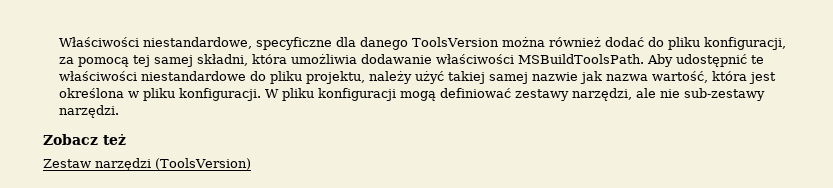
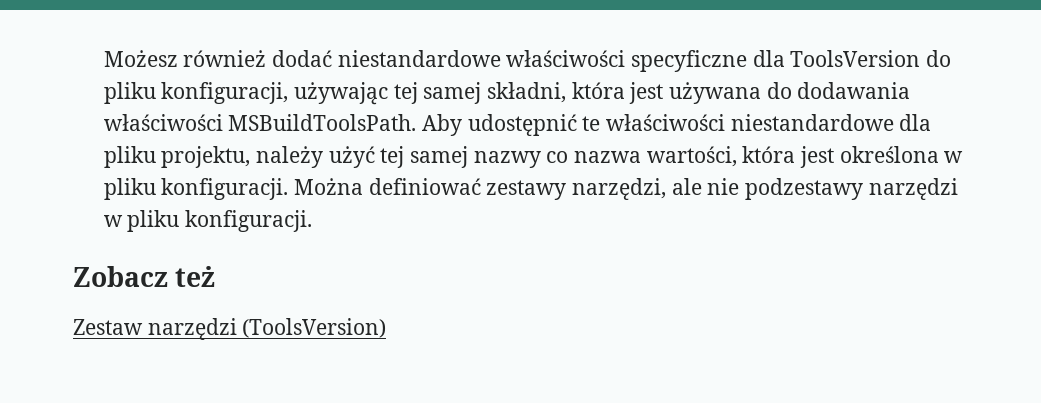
[59,37,645,50] Właściwości niestandardowe, specyficzne dla danego ToolsVersion można również dodać -> [103,50,921,72] Możesz również dodać niestandardowe właściwości specyficzne dla ToolsVersion
[59,57,130,67] za pomocą -> [293,82,388,105] używając
[291,54,433,64] umożliwia dodawanie -> [629,82,911,104] jest używana do dodawania
[250,71,267,81] do -> [899,114,932,131] dla
[448,71,709,84] takiej samej nazwie jak nazwa wartość, -> [380,146,737,168] tej samej nazwy co nazwa wartości,
[265,88,437,101] W pliku konfiguracji mogą -> [293,178,363,195] Można
[684,88,766,101] [59,105,120,118] sub-zestawy narzędzi. -> [745,178,958,200] [103,210,312,232] podzestawy narzędzi w pliku konfiguracji.

